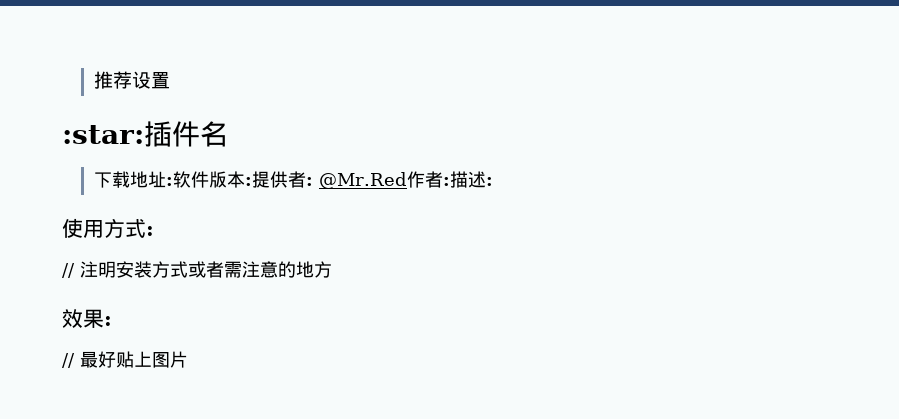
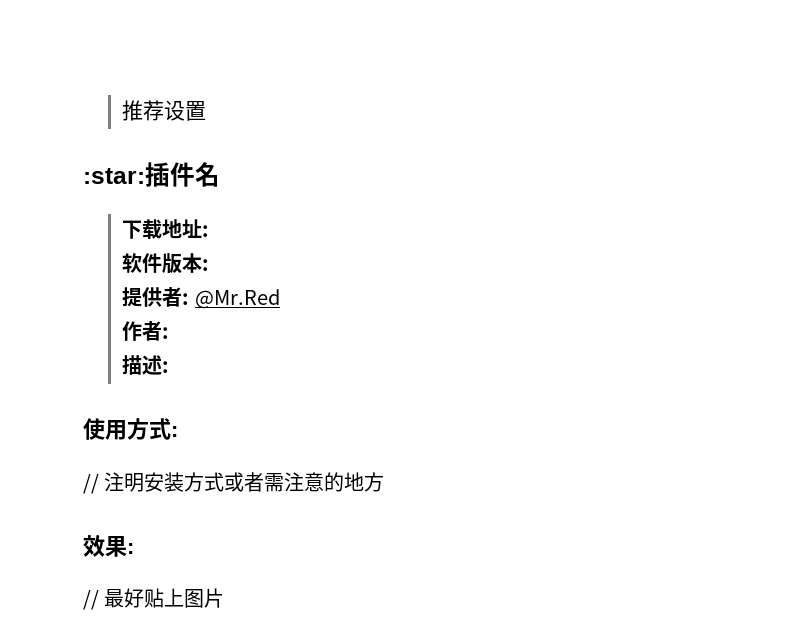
(173, 181) none -> (210, 231) //
(252, 181) none -> (210, 265) //
(407, 180) none -> (280, 299) //
(450, 181) none -> (170, 333) //

